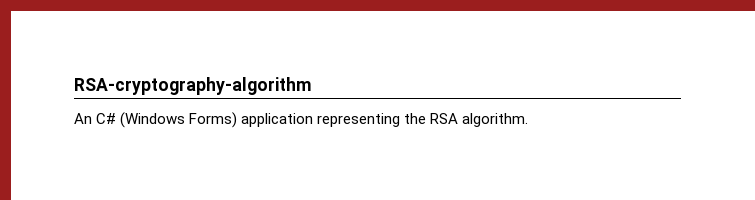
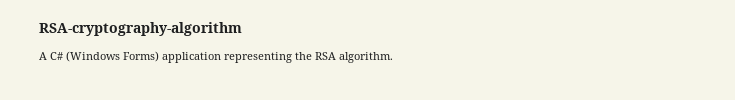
[74,113,92,124] An -> [39,52,47,60] A

